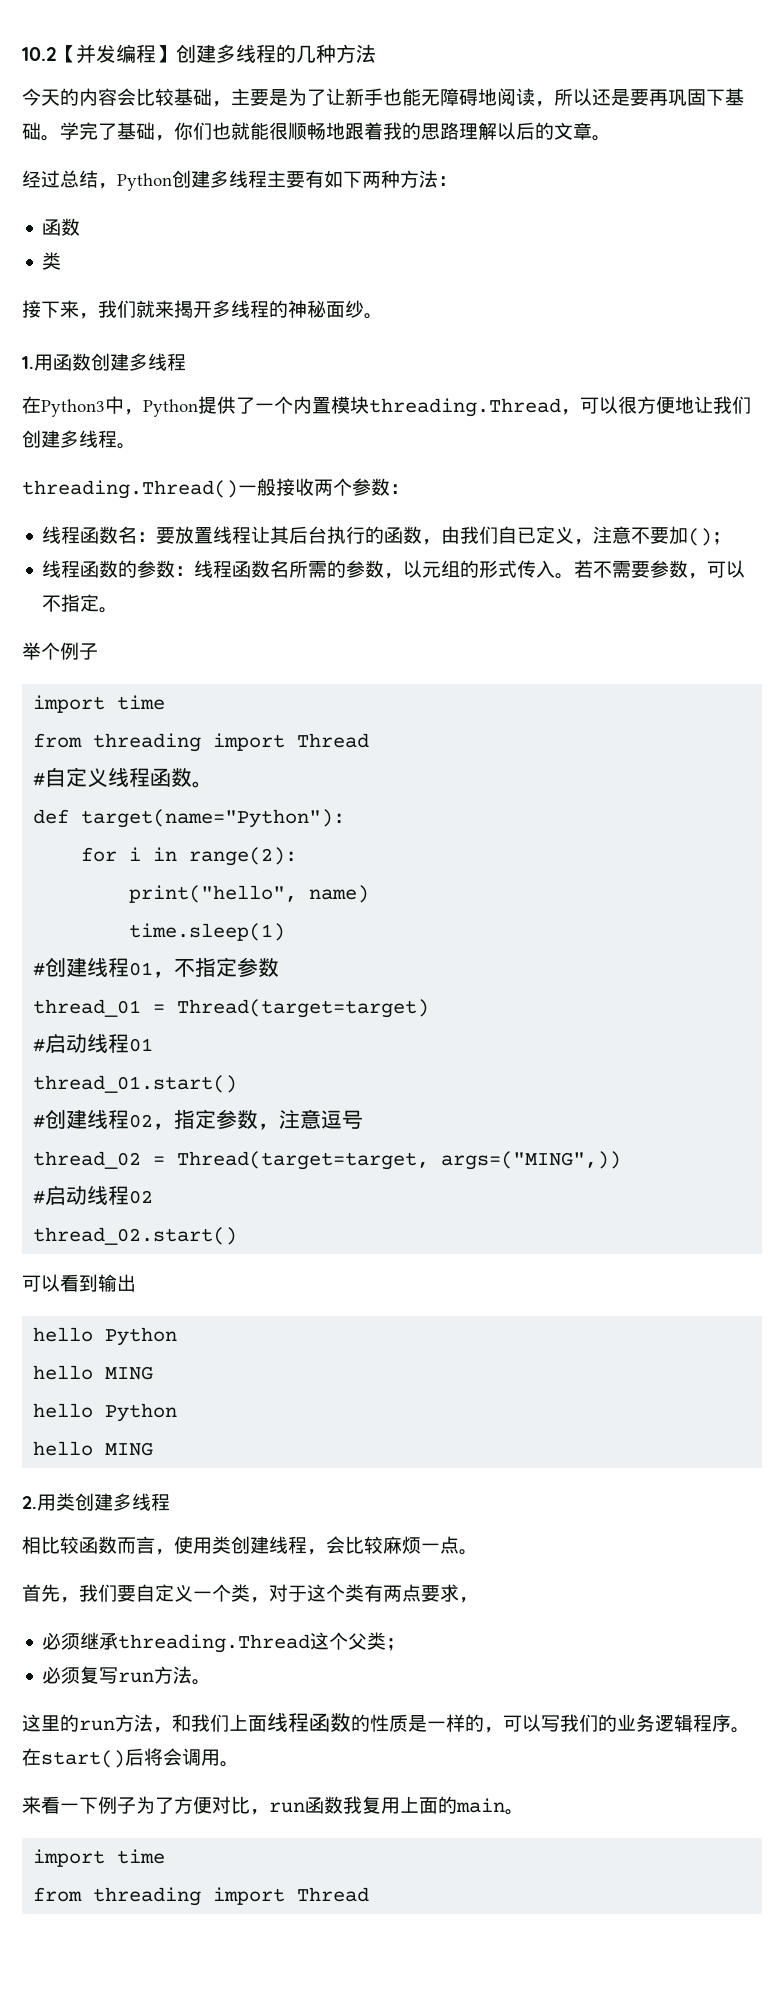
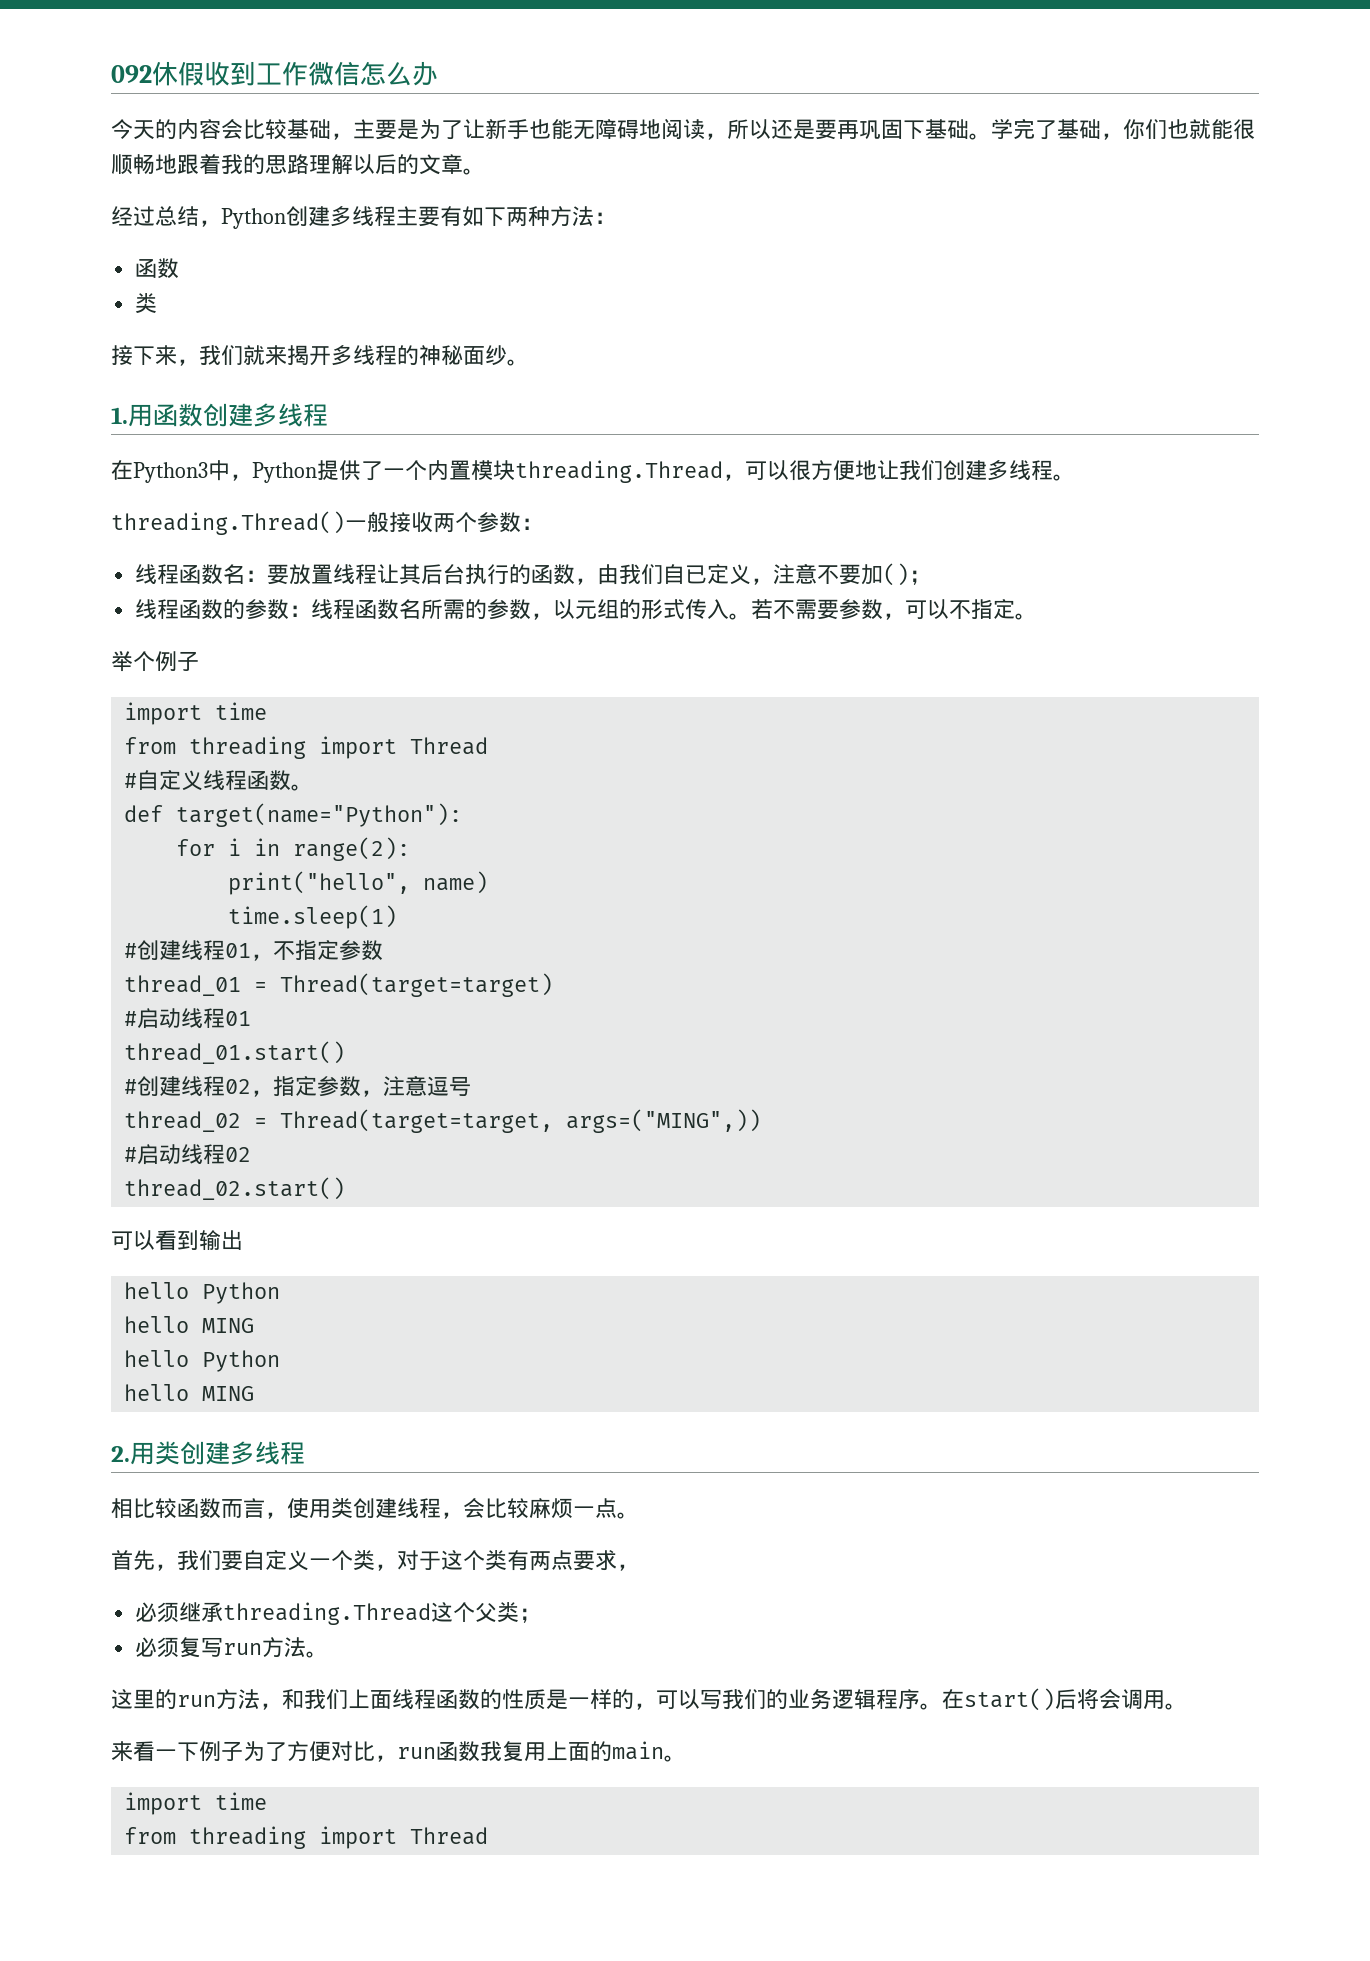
[22,44,376,64] 10.2【并发编程】创建多线程的几种方法 -> [111,61,438,86] 092休假收到工作微信怎么办

